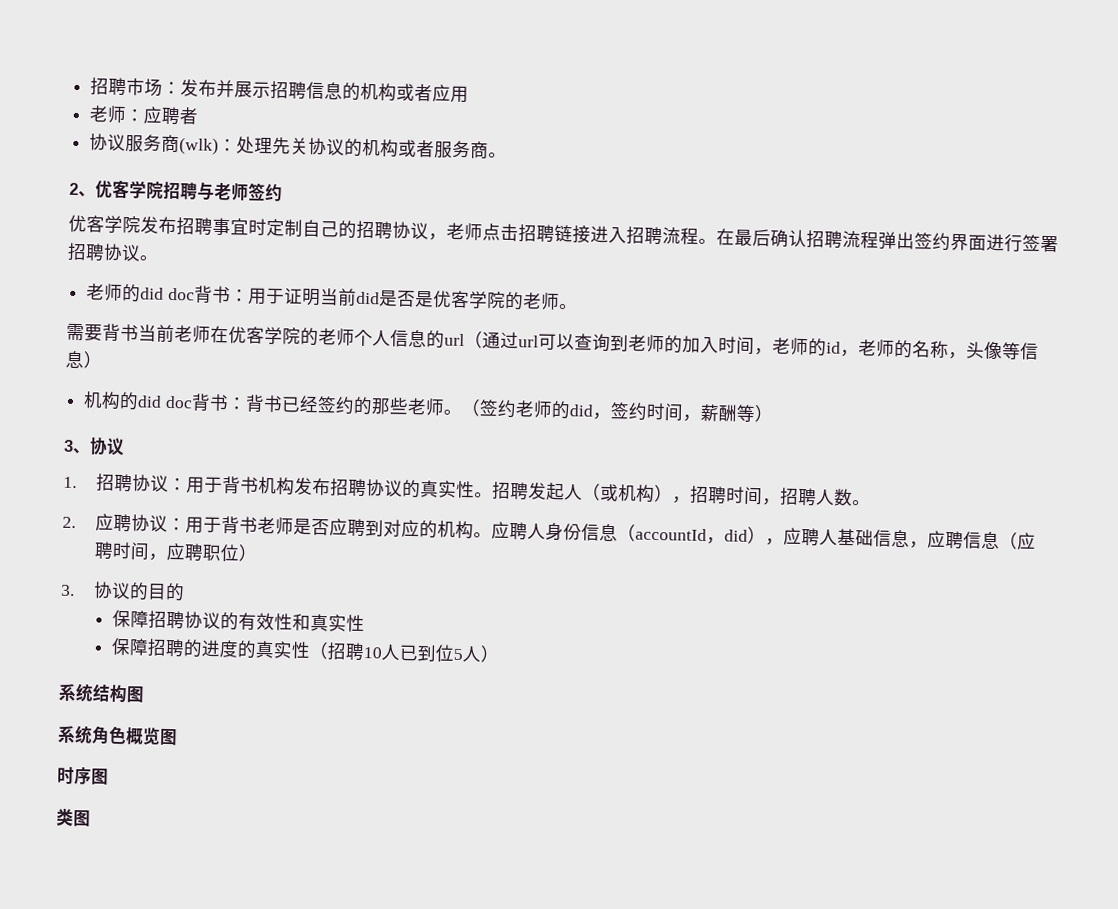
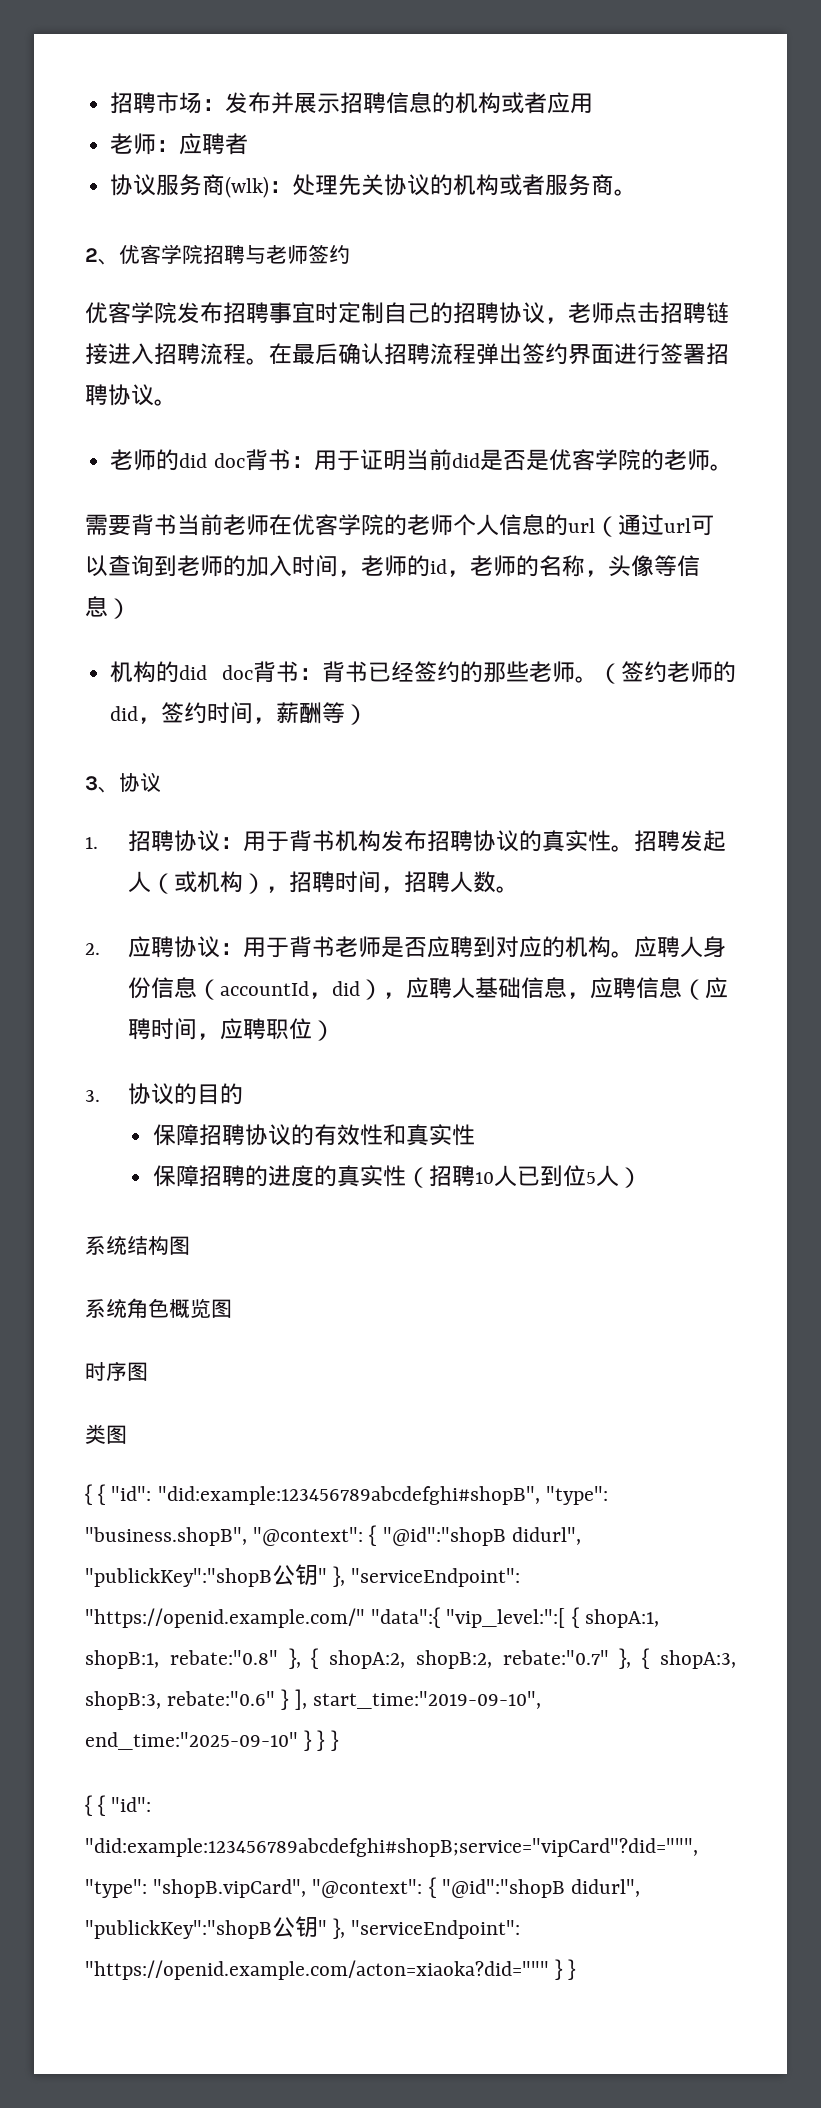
(91, 818) none -> [85,1484,608,1505] [85,1525,581,1546] [85,1564,521,1587] [85,1607,659,1628] [85,1648,736,1669] [85,1689,541,1710] [85,1730,339,1751] [85,1795,152,1816] [85,1838,698,1857] [85,1877,641,1898] [85,1916,521,1939] [85,1959,577,1980] // { { "id": "did:example:123456789abcdefghi#shopB", "type": "business.shopB", "@context": { "@id":"shopB didurl", "publickKey":"shopB公钥" }, "serviceEndpoint": "https://openid.example.com/" "data":{ "vip_level:":[ { shopA:1, shopB:1, rebate:"0.8" }, { shopA:2, shopB:2, rebate:"0.7" }, { shopA:3, shopB:3, rebate:"0.6" } ], start_time:"2019-09-10", end_time:"2025-09-10" } } } // { { "id": "did:example:123456789abcdefghi#shopB;service="vipCard"?did=""", "type": "shopB.vipCard", "@context": { "@id":"shopB didurl", "publickKey":"shopB公钥" }, "serviceEndpoint": "https://openid.example.com/acton=xiaoka?did=""" } }

